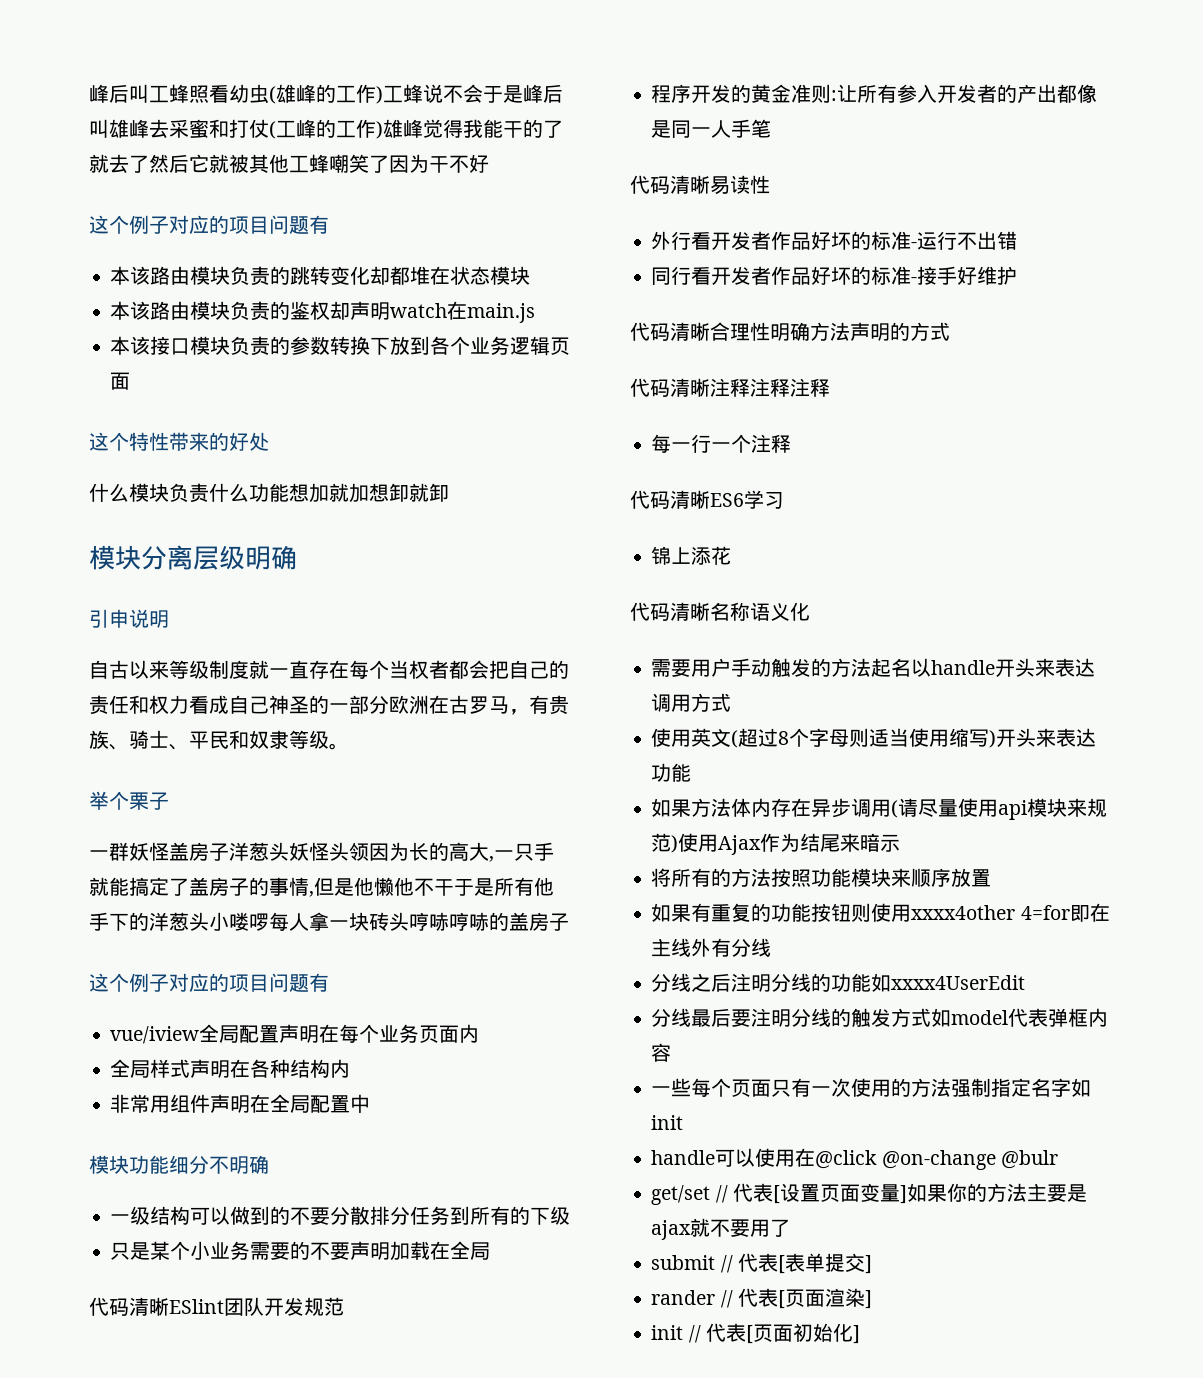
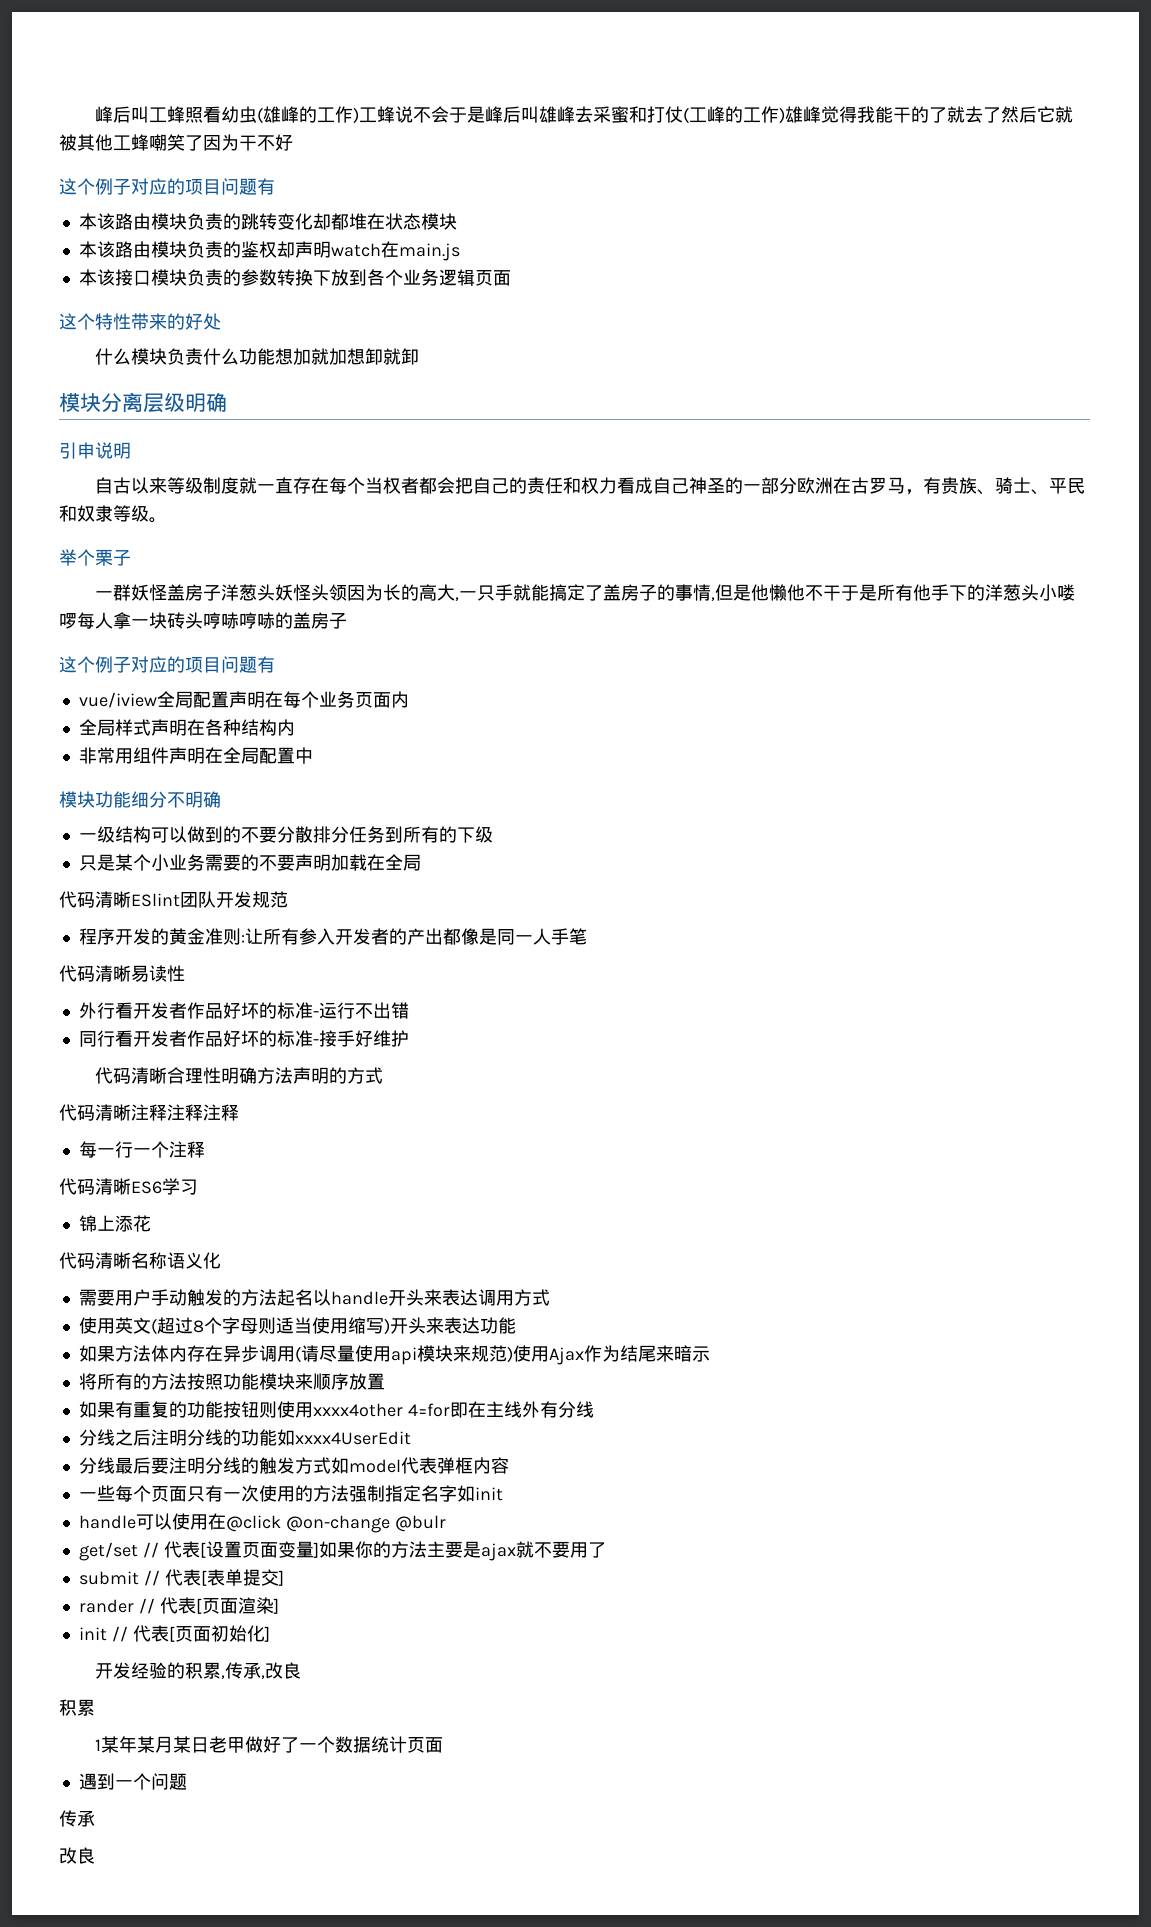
(860, 1334) none -> [94,1662,301,1679] [59,1699,95,1716] [94,1736,443,1753] [78,1773,187,1790] [59,1810,95,1827] [59,1847,95,1864] // 开发经验的积累,传承,改良 // 积累 // 1某年某月某日老甲做好了一个数据统计页面 // 遇到一个问题 // 传承 // 改良

